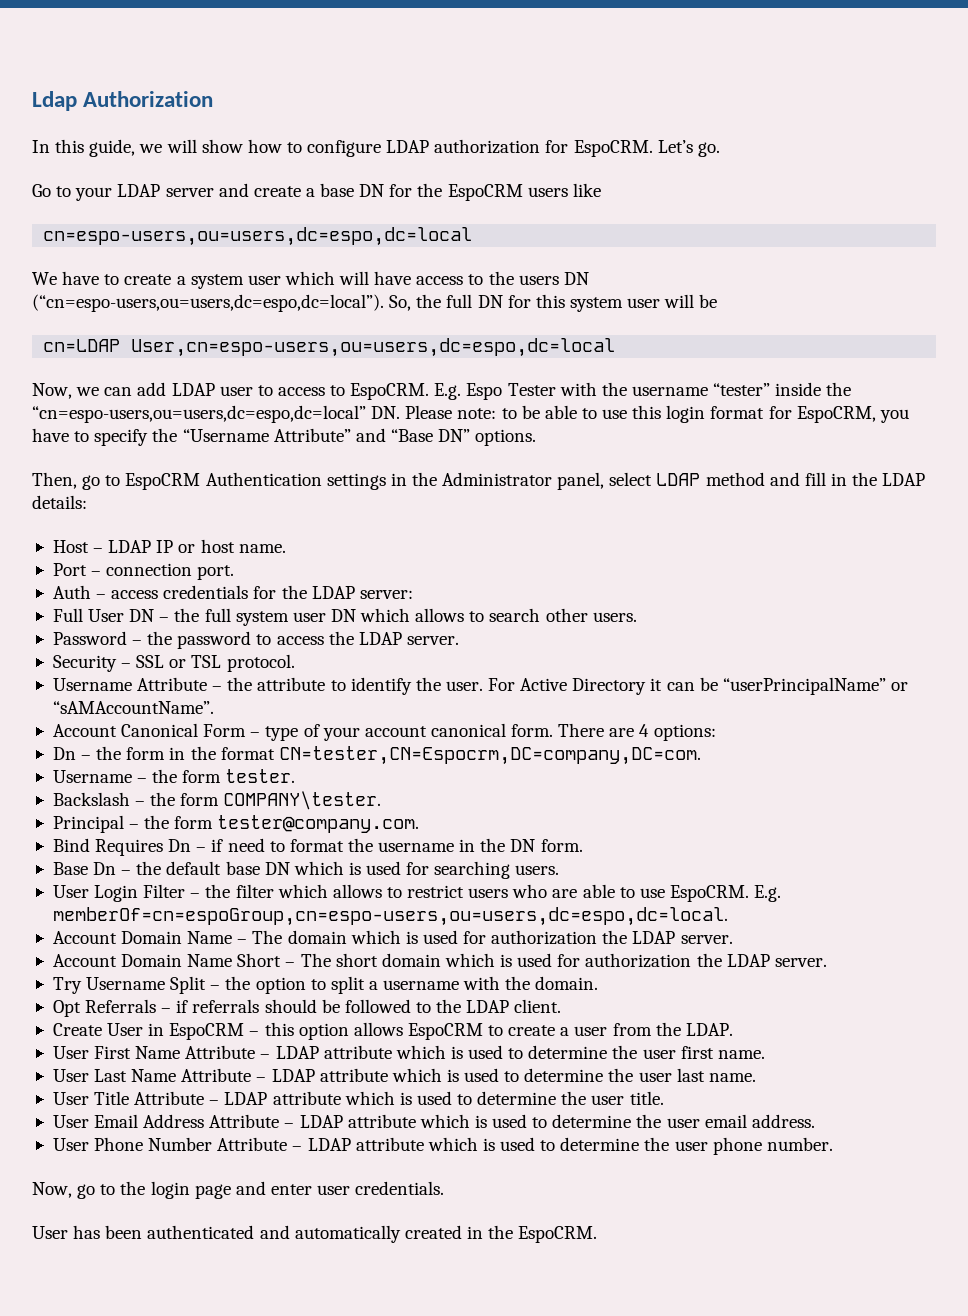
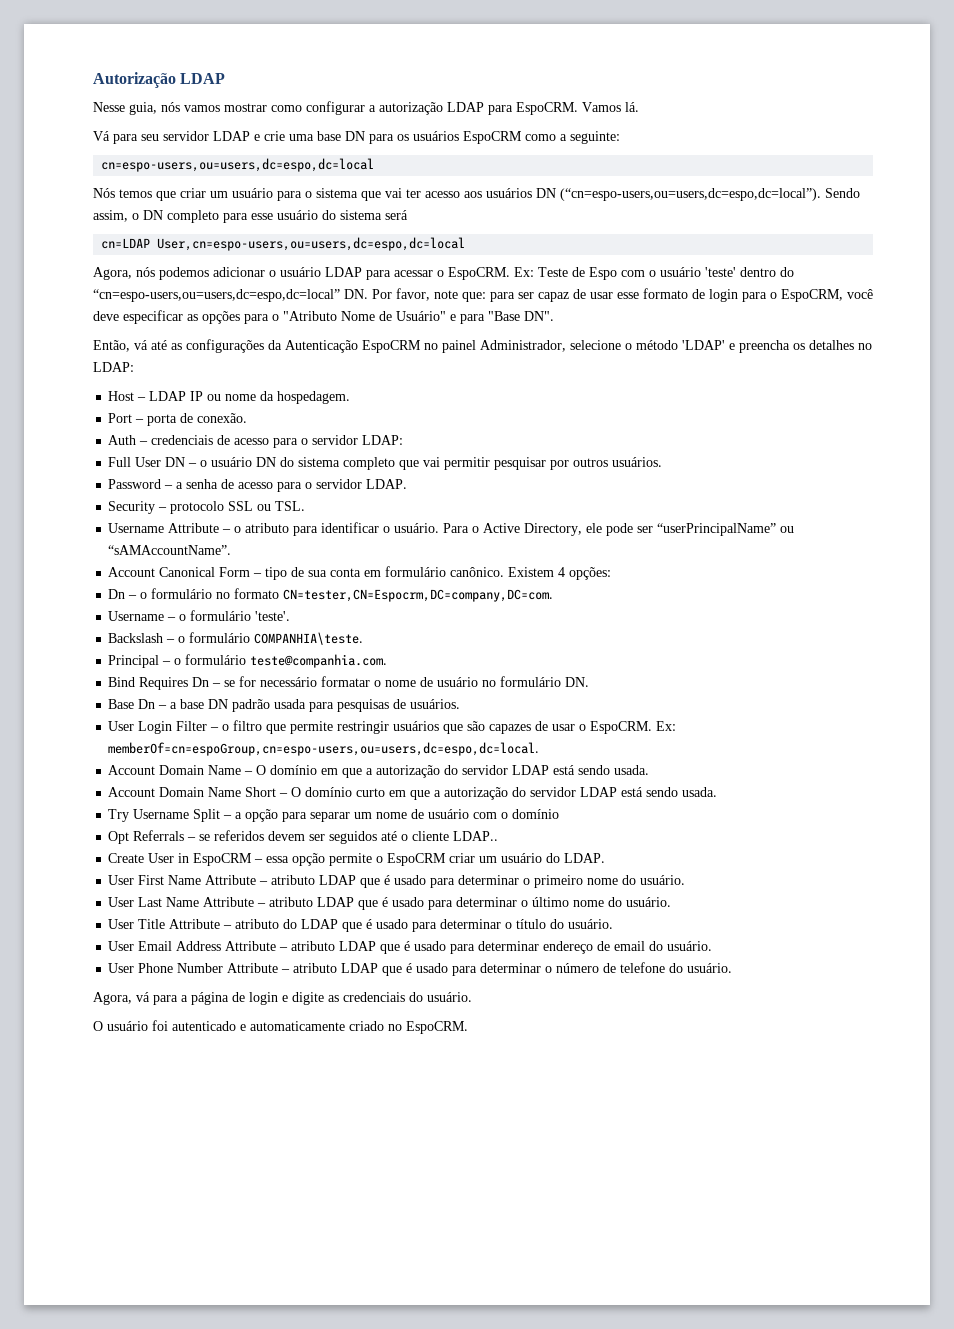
[32,91,214,111] [32,139,720,157] [32,183,601,201] [43,227,473,246] [32,271,589,289] [32,294,718,312] [43,338,616,357] [32,382,852,400] [32,405,909,423] [32,428,537,446] [32,472,926,490] [32,495,87,509] Ldap Authorization // In this guide, we will show how to configure LDAP authorization for EspoCRM. Let’s go. // Go to your LDAP server and create a base DN for the EspoCRM users like // cn=espo-users,ou=users,dc=espo,dc=local // We have to create a system user which will have access to the users DN (“cn=espo-users,ou=users,dc=espo,dc=local”). So, the full DN for this system user will be // cn=LDAP User,cn=espo-users,ou=users,dc=espo,dc=local // Now, we can add LDAP user to access to EspoCRM. E.g. Espo Tester with the username “tester” inside the “cn=espo-users,ou=users,dc=espo,dc=local” DN. Please note: to be able to use this login format for EspoCRM, you have to specify the “Username Attribute” and “Base DN” options. // Then, go to EspoCRM Authentication settings in the Administrator panel, select LDAP method and fill in the LDAP details: -> [93,72,226,88] [93,101,639,115] [93,131,620,144] [101,158,375,172] [93,188,860,201] [93,210,408,223] [101,237,466,251] [93,267,794,280] [93,288,873,302] [93,310,554,324] [93,339,872,353] [93,362,134,372] Autorização LDAP // Nesse guia, nós vamos mostrar como configurar a autorização LDAP para EspoCRM. Vamos lá. // Vá para seu servidor LDAP e crie uma base DN para os usuários EspoCRM como a seguinte: // cn=espo-users,ou=users,dc=espo,dc=local // Nós temos que criar um usuário para o sistema que vai ter acesso aos usuários DN (“cn=espo-users,ou=users,dc=espo,dc=local”). Sendo assim, o DN completo para esse usuário do sistema será // cn=LDAP User,cn=espo-users,ou=users,dc=espo,dc=local // Agora, nós podemos adicionar o usuário LDAP para acessar o EspoCRM. Ex: Teste de Espo com o usuário 'teste' dentro do “cn=espo-users,ou=users,dc=espo,dc=local” DN. Por favor, note que: para ser capaz de usar esse formato de login para o EspoCRM, você deve especificar as opções para o "Atributo Nome de Usuário" e para "Base DN". // Então, vá até as configurações da Autenticação EspoCRM no painel Administrador, selecione o método 'LDAP' e preencha os detalhes no LDAP:
[178,539,286,553] or host name. -> [207,391,351,404] ou nome da hospedagem.
[106,563,235,580] connection port. -> [147,413,248,426] porta de conexão.
[111,585,413,599] [52,608,637,626] [52,631,459,649] [52,654,295,672] [52,677,908,695] access credentials for the LDAP server: // Full User DN – the full system user DN which allows to search other users. // Password – the password to access the LDAP server. // Security – SSL or TSL protocol. // Username Attribute – the attribute to identify the user. For Active Directory it can be “userPrincipalName” or -> [151,435,404,448] [108,457,663,470] [108,479,408,492] [108,501,306,514] [108,522,795,536] credenciais de acesso para o servidor LDAP: // Full User DN – o usuário DN do sistema completo que vai permitir pesquisar por outros usuários. // Password – a senha de acesso para o servidor LDAP. // Security – protocolo SSL ou TSL. // Username Attribute – o atributo para identificar o usuário. Para o Active Directory, ele pode ser “userPrincipalName” ou
[265,723,716,741] [52,746,275,760] type of your account canonical form. There are 4 options: // Dn – the form in the format -> [265,566,612,580] [108,588,280,599] tipo de sua conta em formulário canônico. Existem 4 opções: // Dn – o formulário no formato
[152,769,296,783] the form tester. -> [179,610,291,621] o formulário 'teste'.
[150,791,382,810] the form COMPANY\tester. -> [178,632,364,645] o formulário COMPANHIA\teste.
[144,815,420,833] the form tester@company.com. -> [174,654,388,668] o formulário teste@companhia.com.
[211,838,583,852] [52,861,560,879] [52,884,782,902] if need to format the username in the DN form. // Base Dn – the default base DN which is used for searching users. // User Login Filter – the filter which allows to restrict users who are able to use EspoCRM. E.g. -> [224,676,590,687] [108,699,461,712] [108,720,677,734] se for necessário formatar o nome de usuário no formulário DN. // Base Dn – a base DN padrão usada para pesquisas de usuários. // User Login Filter – o filtro que permite restringir usuários que são capazes de usar o EspoCRM. Ex:
[252,930,733,945] The domain which is used for authorization the LDAP server. -> [256,765,650,778] O domínio em que a autorização do servidor LDAP está sendo usada.
[300,953,827,968] [52,976,599,994] [52,999,562,1017] The short domain which is used for authorization the LDAP server. // Try Username Split – the option to split a username with the domain. // Opt Referrals – if referrals should be followed to the LDAP client. -> [291,787,718,800] [108,809,560,822] [108,830,499,844] O domínio curto em que a autorização do servidor LDAP está sendo usada. // Try Username Split – a opção para separar um nome de usuário com o domínio // Opt Referrals – se referidos devem ser seguidos até o cliente LDAP..
[264,1022,681,1040] this option allows EspoCRM to create a user from the -> [266,853,561,866] essa opção permite o EspoCRM criar um usuário do
[275,1045,765,1059] LDAP attribute which is used to determine the user first name. -> [271,875,686,888] atributo LDAP que é usado para determinar o primeiro nome do usuário.
[271,1068,756,1082] [52,1091,664,1105] LDAP attribute which is used to determine the user last name. // User Title Attribute – LDAP attribute which is used to determine the user title. -> [269,897,672,910] [108,919,614,932] atributo LDAP que é usado para determinar o último nome do usuário. // User Title Attribute – atributo do LDAP que é usado para determinar o título do usuário.
[299,1114,815,1128] LDAP attribute which is used to determine the user email address. -> [291,941,713,954] atributo LDAP que é usado para determinar endereço de email do usuário.
[307,1137,833,1155] [32,1181,445,1199] [32,1225,514,1243] LDAP attribute which is used to determine the user phone number. // Now, go to the login page and enter user credentials. // User has been authenticated and automatically created in the -> [293,962,733,976] [93,992,472,1005] [93,1020,402,1031] atributo LDAP que é usado para determinar o número de telefone do usuário. // Agora, vá para a página de login e digite as credenciais do usuário. // O usuário foi autenticado e automaticamente criado no

